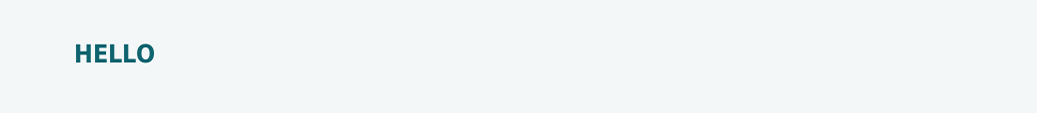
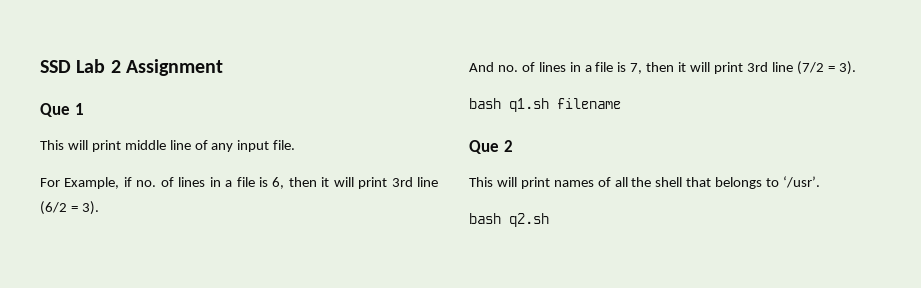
[73,43,156,64] HELLO -> [40,59,223,76] [40,103,84,117] [40,140,296,152] [40,177,438,189] [40,201,99,215] [469,61,856,75] [469,98,621,112] [469,140,513,154] [469,176,821,189] [469,213,549,227] SSD Lab 2 Assignment // Que 1 // This will print middle line of any input file. // For Example, if no. of lines in a file is 6, then it will print 3rd line (6/2 = 3). // And no. of lines in a file is 7, then it will print 3rd line (7/2 = 3). // bash q1.sh filename // Que 2 // This will print names of all the shell that belongs to ‘/usr’. // bash q2.sh

